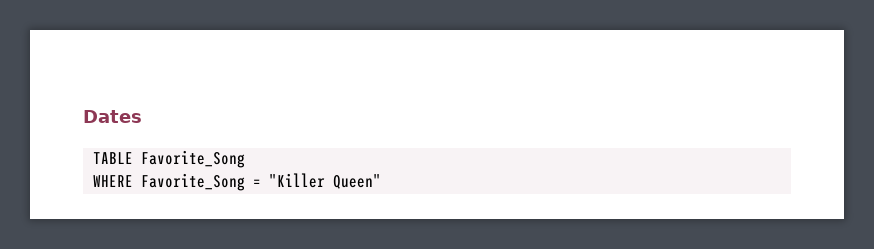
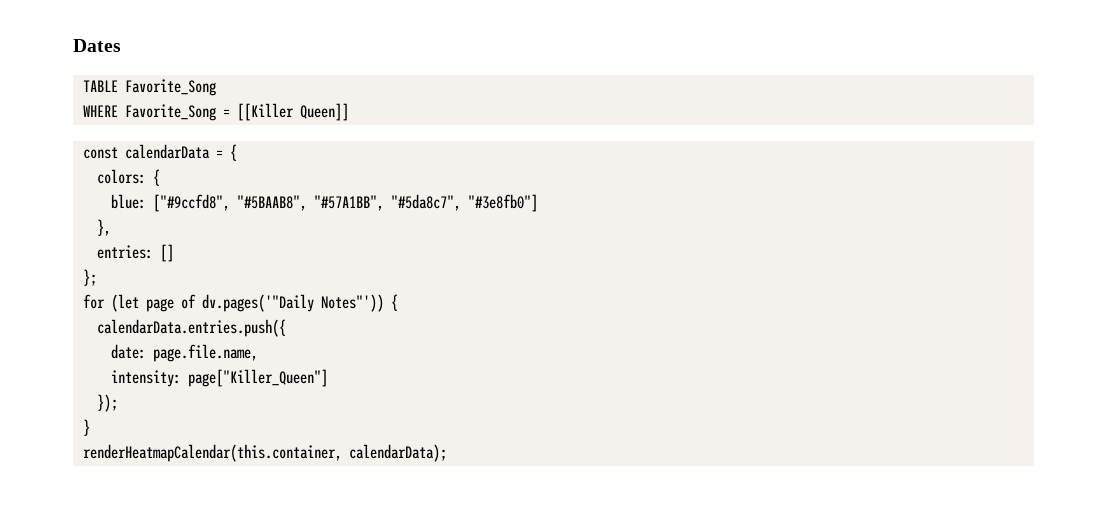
[268,173,381,189] "Killer Queen" -> [236,103,349,121] [82,144,237,161] [96,169,160,186] [110,194,538,212] [96,219,111,236] [96,244,174,262] [82,269,97,286] [82,294,398,312] [96,319,286,337] [110,344,258,362] [110,369,328,387] [96,394,118,412] [82,419,90,436] [82,444,447,462] [[Killer Queen]] // const calendarData = { // colors: { // blue: ["#9ccfd8", "#5BAAB8", "#57A1BB", "#5da8c7", "#3e8fb0"] // }, // entries: [] // }; // for (let page of dv.pages('"Daily Notes"')) { // calendarData.entries.push({ // date: page.file.name, // intensity: page["Killer_Queen"] // }); // } // renderHeatmapCalendar(this.container, calendarData);

